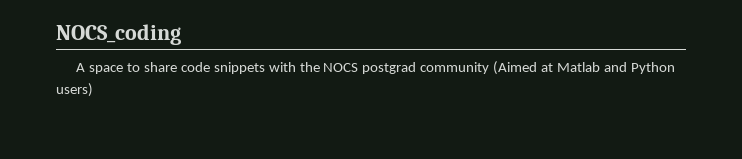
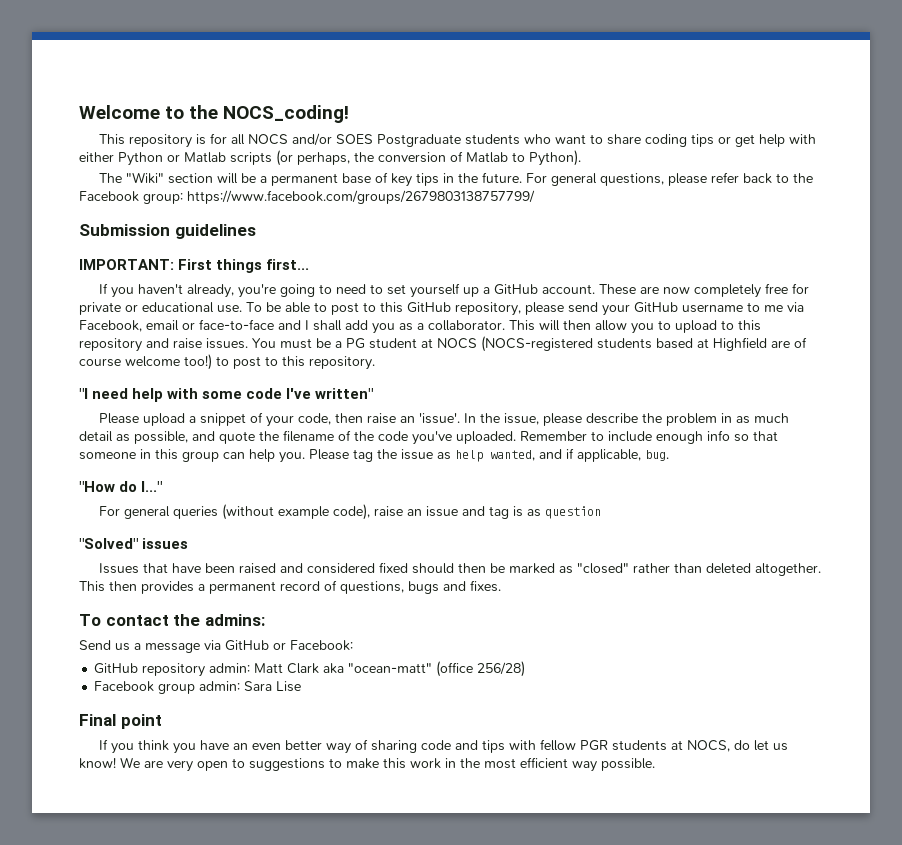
[56,24,181,45] [76,61,675,75] [56,83,93,97] NOCS_coding // A space to share code snippets with the NOCS postgrad community (Aimed at Matlab and Python users) -> [79,105,350,123] [99,133,817,148] [79,150,581,166] [99,172,814,187] [79,190,535,204] [79,224,256,239] [79,259,310,273] [99,283,810,298] [79,302,804,316] [79,319,761,334] [79,336,807,352] [79,354,375,370] [79,388,374,402] [99,412,790,427] [79,430,778,445] [79,448,669,463] [79,481,163,492] [99,504,602,520] [79,538,189,549] [99,562,822,576] [79,580,501,594] [79,614,265,626] [79,640,353,653] [94,661,526,677] [94,681,302,694] [79,714,162,729] [99,739,789,754] [79,757,655,772] Welcome to the NOCS_coding! // This repository is for all NOCS and/or SOES Postgraduate students who want to share coding tips or get help with either Python or Matlab scripts (or perhaps, the conversion of Matlab to Python). // The "Wiki" section will be a permanent base of key tips in the future. For general questions, please refer back to the Facebook group: https://www.facebook.com/groups/2679803138757799/ // Submission guidelines // IMPORTANT: First things first... // If you haven't already, you're going to need to set yourself up a GitHub account. These are now completely free for private or educational use. To be able to post to this GitHub repository, please send your GitHub username to me via Facebook, email or face-to-face and I shall add you as a collaborator. This will then allow you to upload to this repository and raise issues. You must be a PG student at NOCS (NOCS-registered students based at Highfield are of course welcome too!) to post to this repository. // "I need help with some code I've written" // Please upload a snippet of your code, then raise an 'issue'. In the issue, please describe the problem in as much detail as possible, and quote the filename of the code you've uploaded. Remember to include enough info so that someone in this group can help you. Please tag the issue as help wanted, and if applicable, bug. // "How do I..." // For general queries (without example code), raise an issue and tag is as question // "Solved" issues // Issues that have been raised and considered fixed should then be marked as "closed" rather than deleted altogether. This then provides a permanent record of questions, bugs and fixes. // To contact the admins: // Send us a message via GitHub or Facebook: // GitHub repository admin: Matt Clark aka "ocean-matt" (office 256/28) // Facebook group admin: Sara Lise // Final point // If you think you have an even better way of sharing code and tips with fellow PGR students at NOCS, do let us know! We are very open to suggestions to make this work in the most efficient way possible.

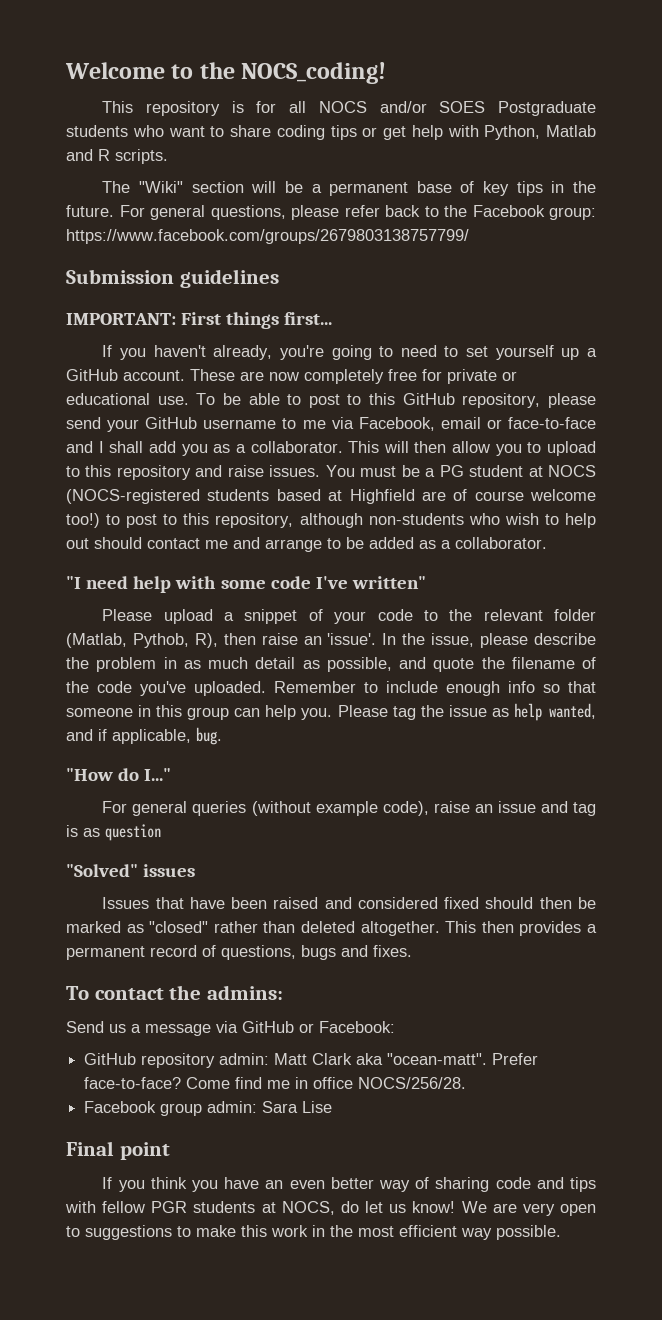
[79,150,581,166] either Python or Matlab scripts (or perhaps, the conversion of Matlab to Python). -> [484,125,596,140] [66,149,168,164] Python, Matlab and R scripts.
[309,356,375,370] repository. -> [215,513,596,528] [66,537,547,552] repository, although non-students who wish to help out should contact me and arrange to be added as a collaborator.
[298,413,332,425] code, -> [377,609,596,621] [66,633,218,648] code to the relevant folder (Matlab, Pythob, R),
[348,661,526,677] "ocean-matt" (office 256/28) -> [387,1053,539,1065] [84,1077,467,1089] "ocean-matt". Prefer face-to-face? Come find me in office NOCS/256/28.

